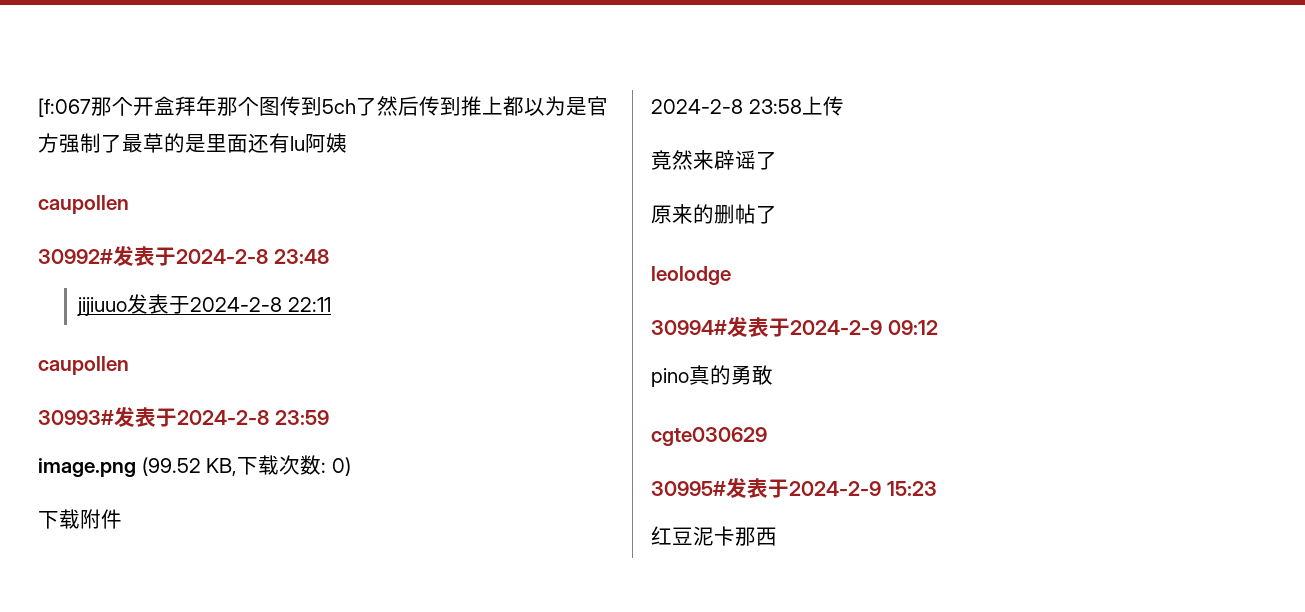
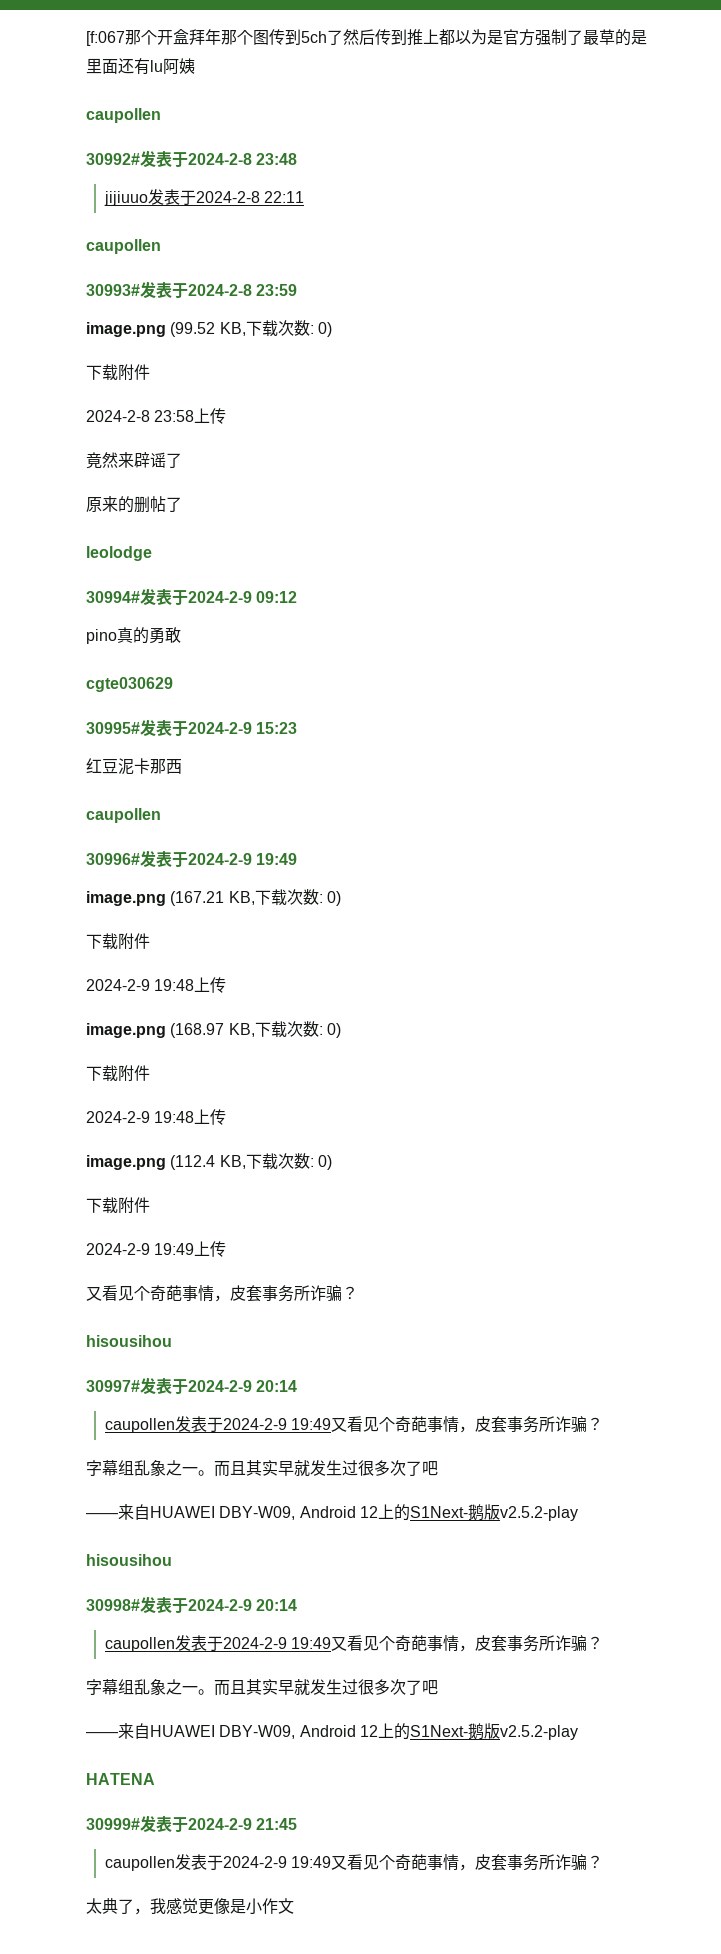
(777, 536) none -> [86,808,161,823] [86,850,298,868] [86,889,341,906] [86,933,150,950] [86,977,227,993] [86,1021,341,1038] [86,1065,150,1082] [86,1109,227,1125] [86,1153,332,1170] [86,1197,150,1214] [86,1241,227,1257] [86,1285,358,1302] [86,1335,172,1347] [86,1377,298,1395] [104,1416,604,1433] [86,1460,438,1477] [86,1504,578,1521] [86,1554,172,1566] [86,1596,298,1614] [104,1635,604,1652] [86,1679,438,1696] [86,1723,578,1740] [86,1773,155,1785] [86,1815,298,1833] [104,1854,604,1871] [86,1898,294,1915] // caupollen // 30996#发表于2024-2-9 19:49 // image.png (167.21 KB,下载次数: 0) // 下载附件 // 2024-2-9 19:48上传 // image.png (168.97 KB,下载次数: 0) // 下载附件 // 2024-2-9 19:48上传 // image.png (112.4 KB,下载次数: 0) // 下载附件 // 2024-2-9 19:49上传 // 又看见个奇葩事情，皮套事务所诈骗？ // hisousihou // 30997#发表于2024-2-9 20:14 // caupollen发表于2024-2-9 19:49又看见个奇葩事情，皮套事务所诈骗？ // 字幕组乱象之一。而且其实早就发生过很多次了吧 // ——来自HUAWEI DBY-W09, Android 12上的S1Next-鹅版v2.5.2-play // hisousihou // 30998#发表于2024-2-9 20:14 // caupollen发表于2024-2-9 19:49又看见个奇葩事情，皮套事务所诈骗？ // 字幕组乱象之一。而且其实早就发生过很多次了吧 // ——来自HUAWEI DBY-W09, Android 12上的S1Next-鹅版v2.5.2-play // HATENA // 30999#发表于2024-2-9 21:45 // caupollen发表于2024-2-9 19:49又看见个奇葩事情，皮套事务所诈骗？ // 太典了，我感觉更像是小作文

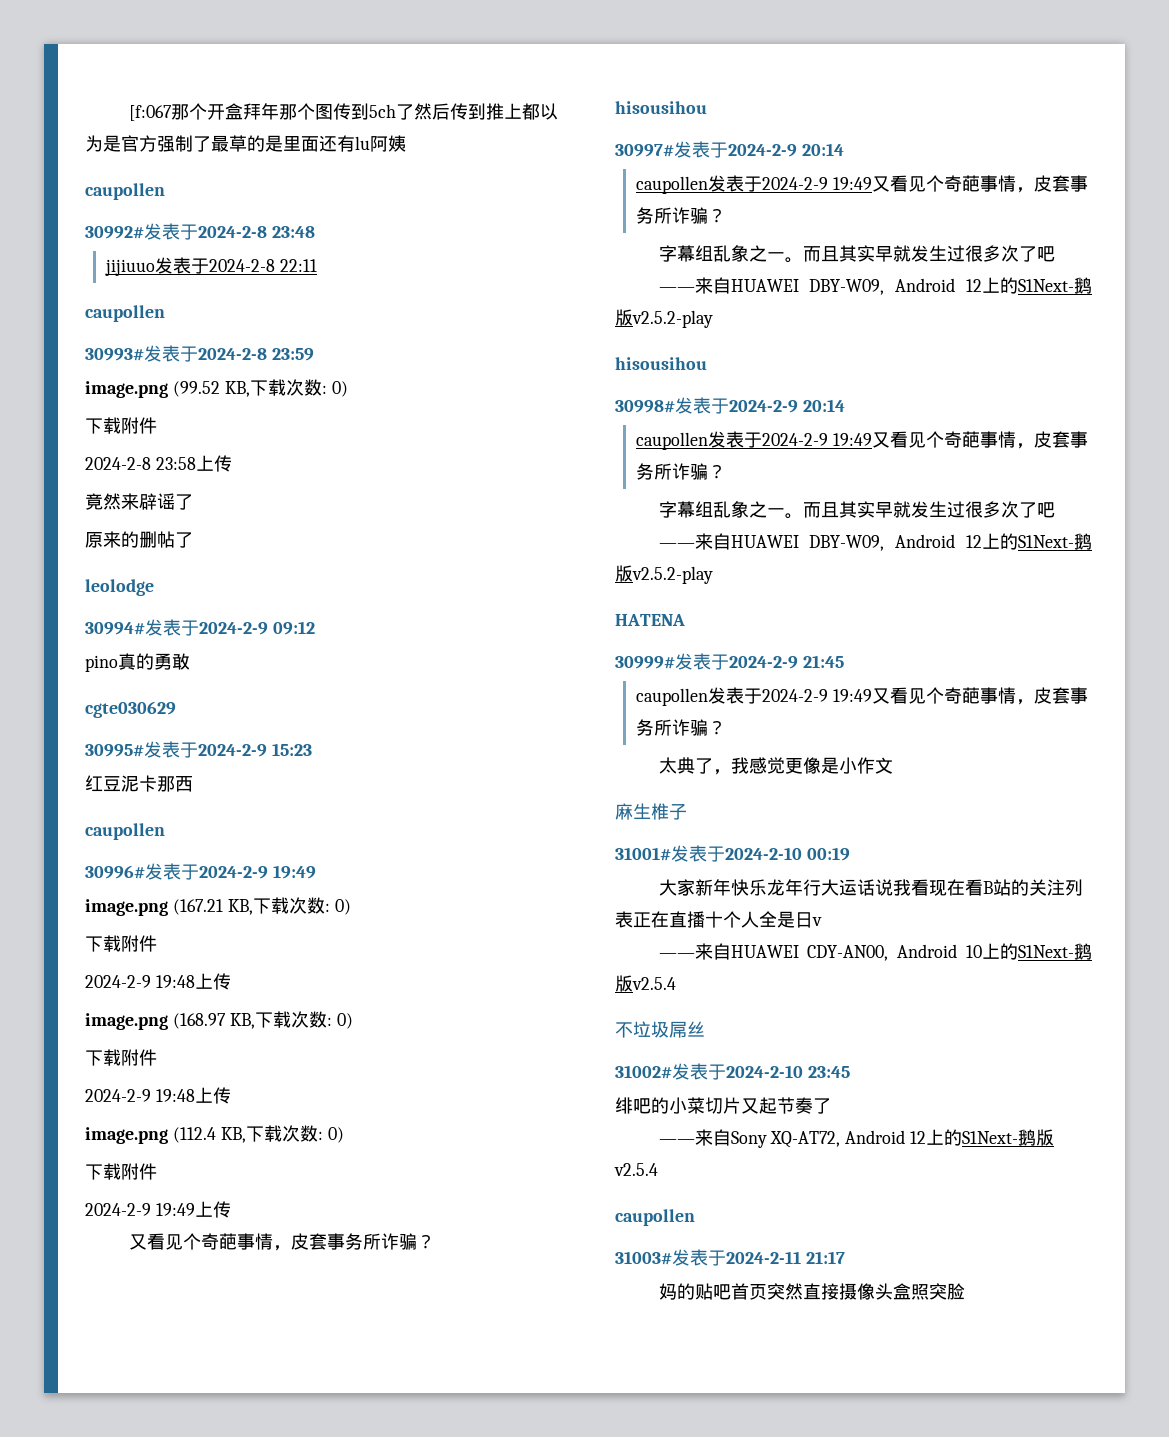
(294, 1906) none -> [615,803,687,820] [615,845,850,862] [658,879,1083,896] [615,911,822,928] [658,943,1092,961] [615,975,676,992] [615,1021,705,1038] [615,1063,850,1080] [615,1097,831,1114] [658,1129,1055,1148] [614,1163,658,1176] [615,1209,695,1226] [615,1249,845,1266] [658,1283,965,1300] // 麻生椎子 // 31001#发表于2024-2-10 00:19 // 大家新年快乐龙年行大运话说我看现在看B站的关注列表正在直播十个人全是日v // ——来自HUAWEI CDY-AN00, Android 10上的S1Next-鹅版v2.5.4 // 不垃圾屌丝 // 31002#发表于2024-2-10 23:45 // 绯吧的小菜切片又起节奏了 // ——来自Sony XQ-AT72, Android 12上的S1Next-鹅版v2.5.4 // caupollen // 31003#发表于2024-2-11 21:17 // 妈的贴吧首页突然直接摄像头盒照突脸

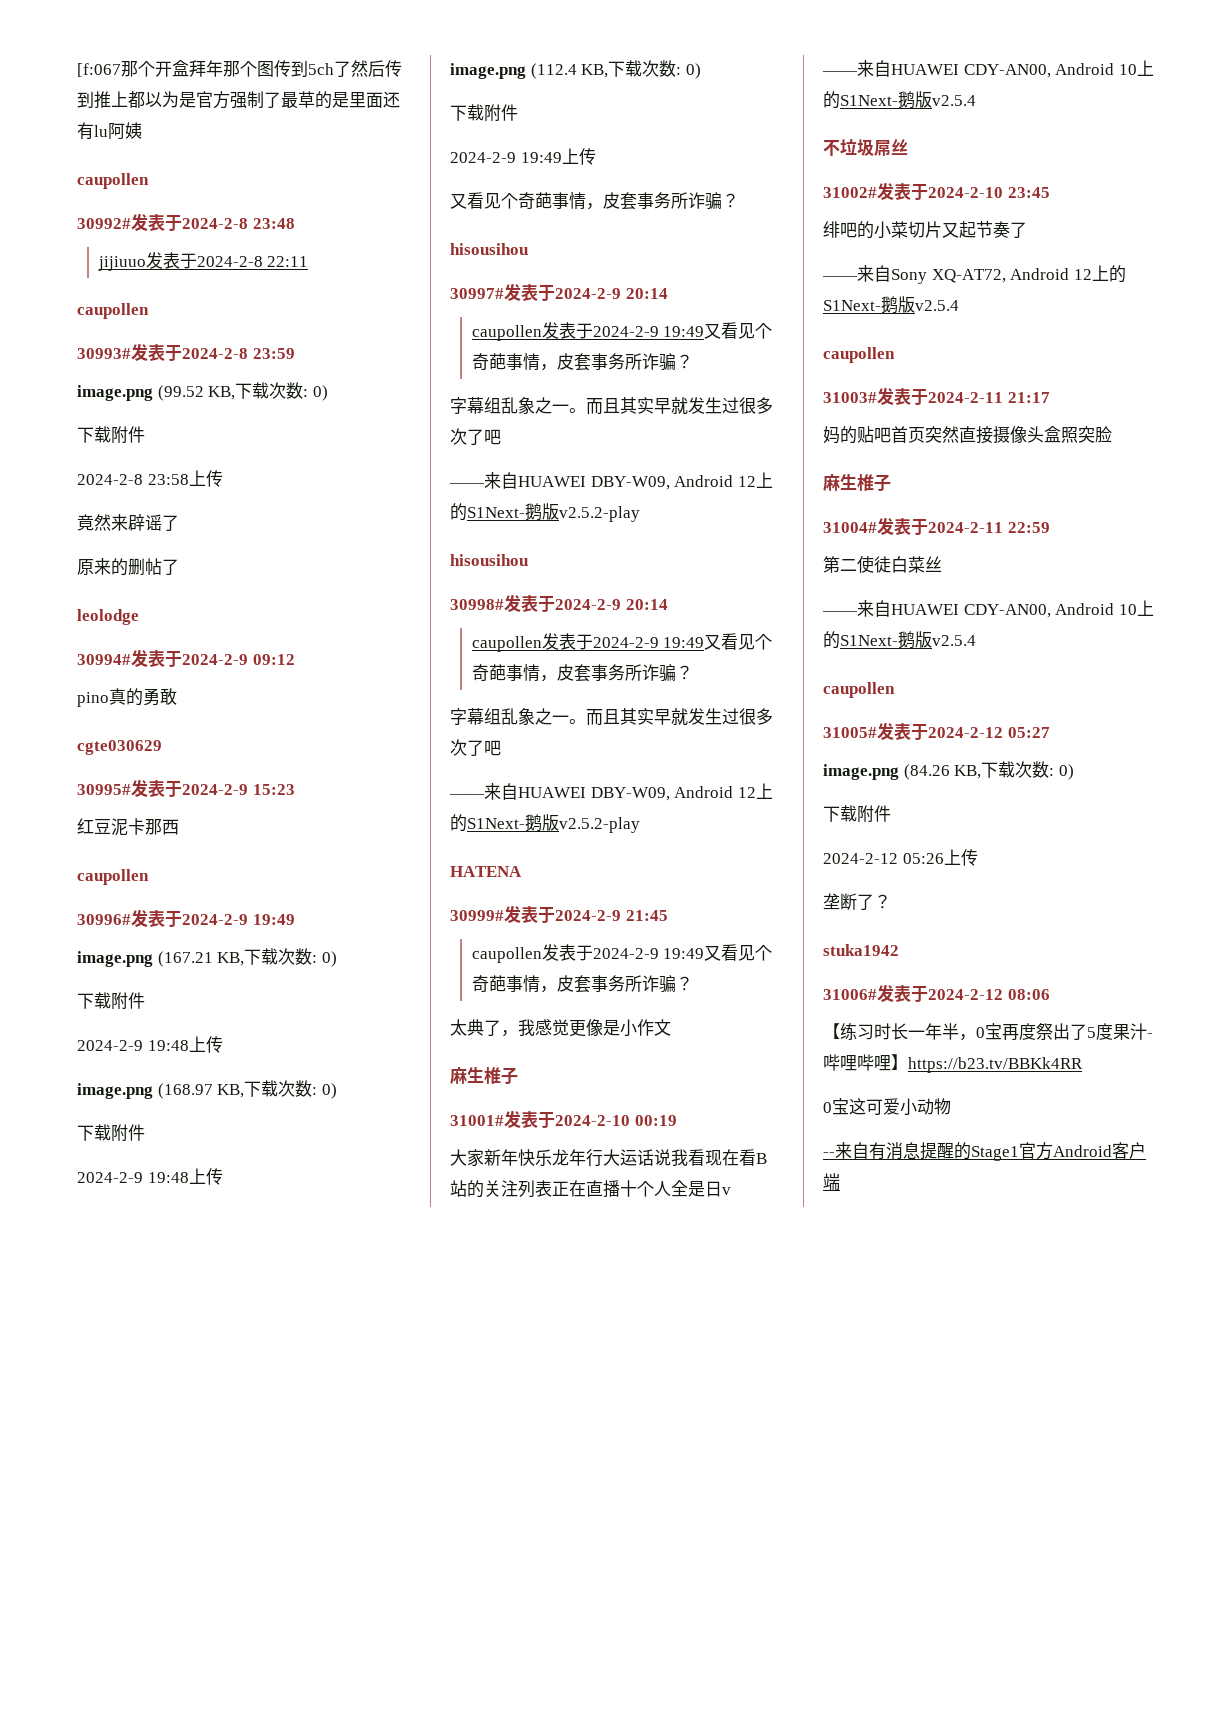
(965, 1291) none -> [823,474,891,492] [823,517,1050,535] [823,555,942,573] [822,600,1154,618] [823,631,976,649] [823,682,895,698] [823,722,1050,740] [823,761,1074,780] [823,805,891,823] [823,849,978,866] [823,893,891,910] [823,944,899,956] [823,984,1050,1002] [823,1023,1153,1041] [823,1054,1083,1073] [823,1098,951,1116] [823,1142,1146,1161] [823,1173,840,1190] // 麻生椎子 // 31004#发表于2024-2-11 22:59 // 第二使徒白菜丝 // ——来自HUAWEI CDY-AN00, Android 10上的S1Next-鹅版v2.5.4 // caupollen // 31005#发表于2024-2-12 05:27 // image.png (84.26 KB,下载次数: 0) // 下载附件 // 2024-2-12 05:26上传 // 垄断了？ // stuka1942 // 31006#发表于2024-2-12 08:06 // 【练习时长一年半，0宝再度祭出了5度果汁-哔哩哔哩】https://b23.tv/BBKk4RR // 0宝这可爱小动物 // --来自有消息提醒的Stage1官方Android客户端

